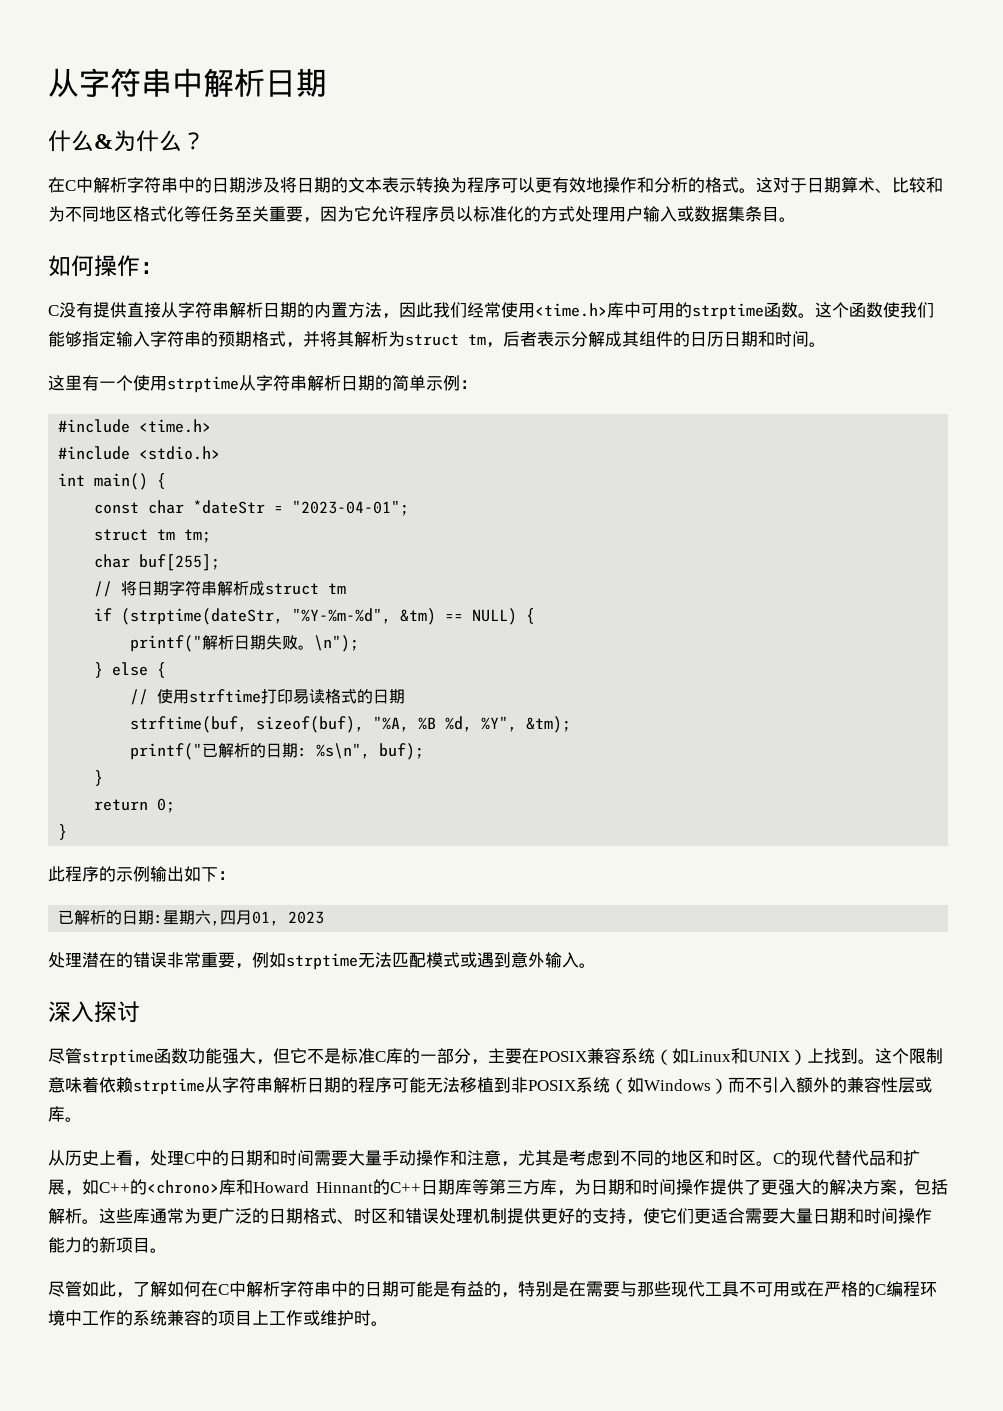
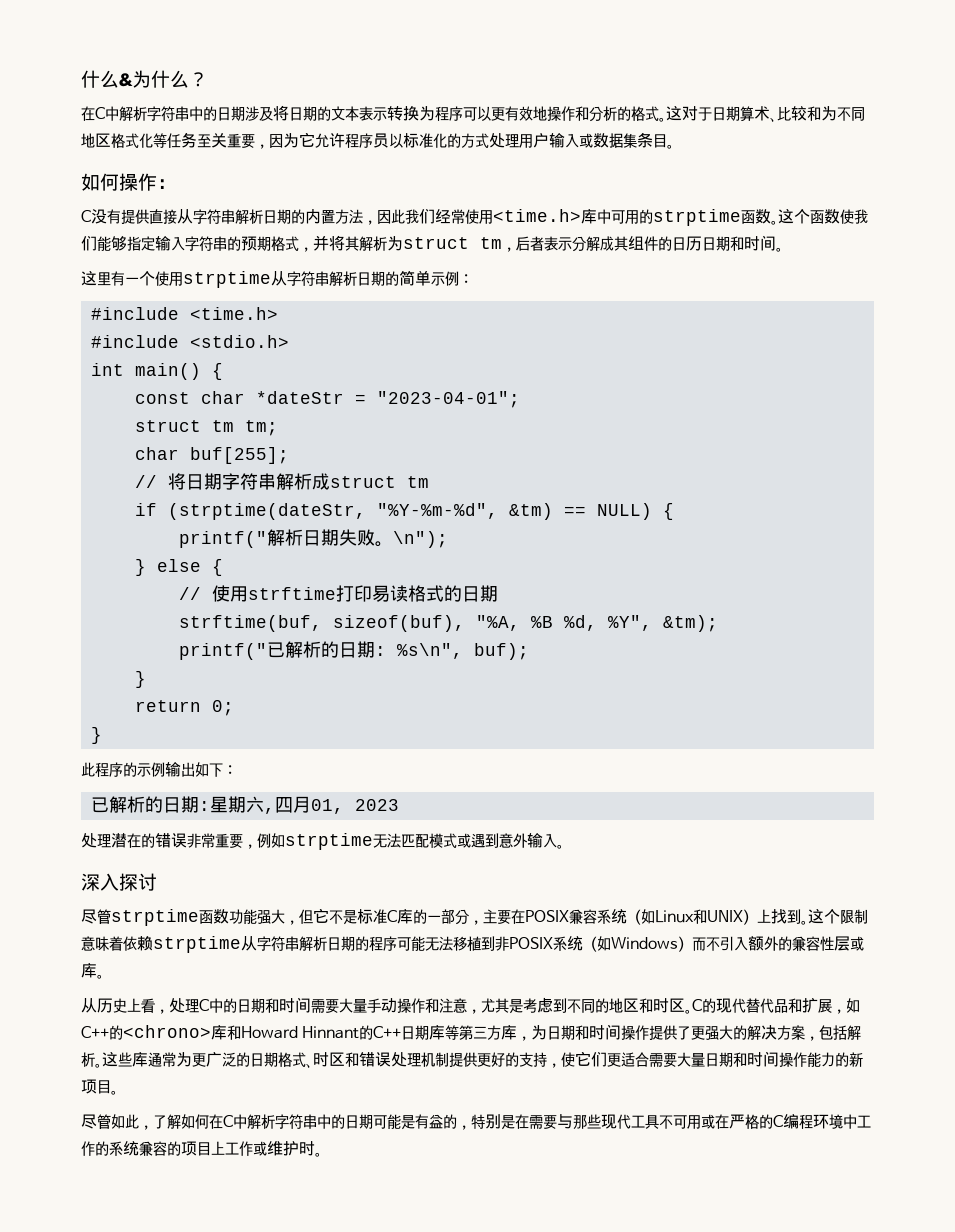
[48,68,327,98] 从字符串中解析日期 // -> (81, 79) none

